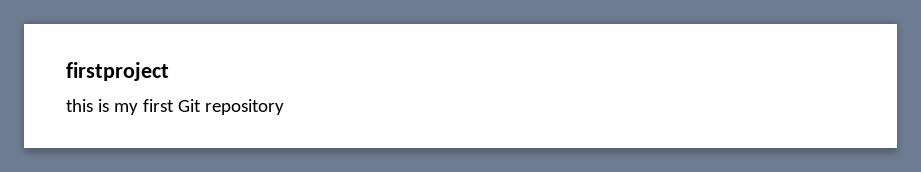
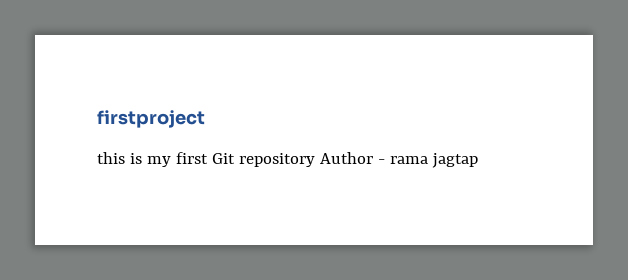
(284, 107) none -> [319,152,478,168] Author - rama jagtap

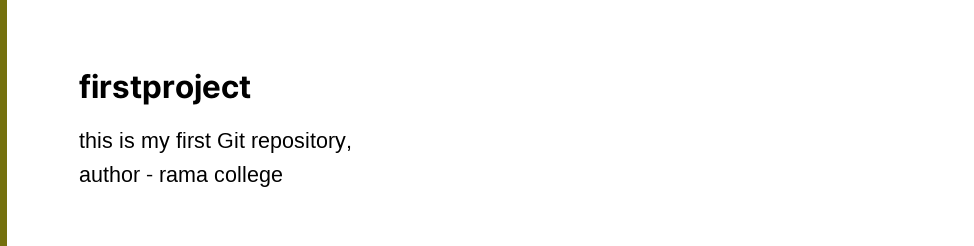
[238,152,373,167] repository Author -> [251,132,352,153] [79,166,140,182] repository, // author
[431,153,478,168] jagtap -> [214,166,283,187] college

